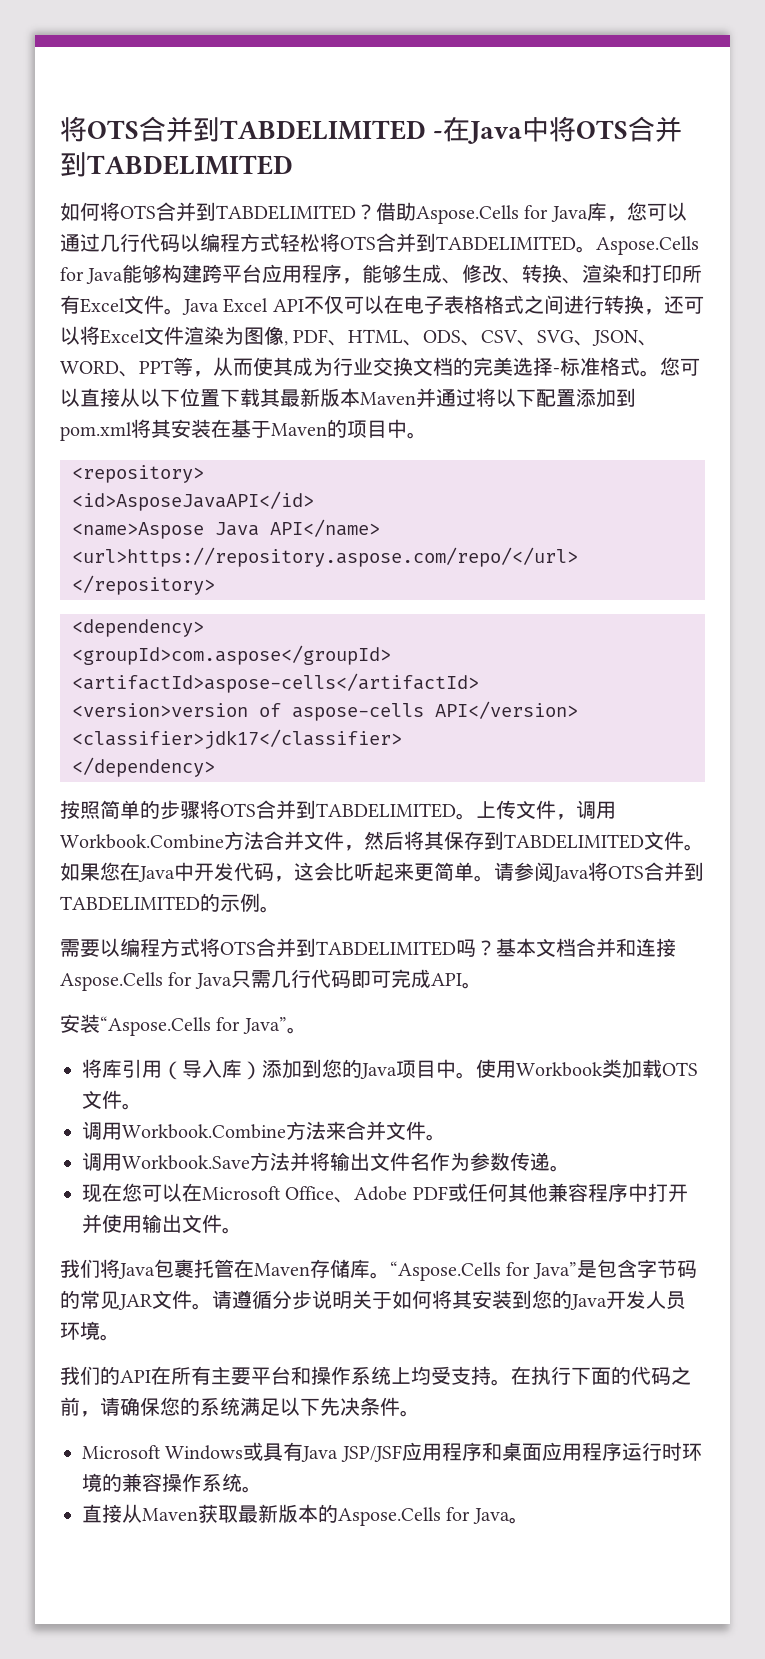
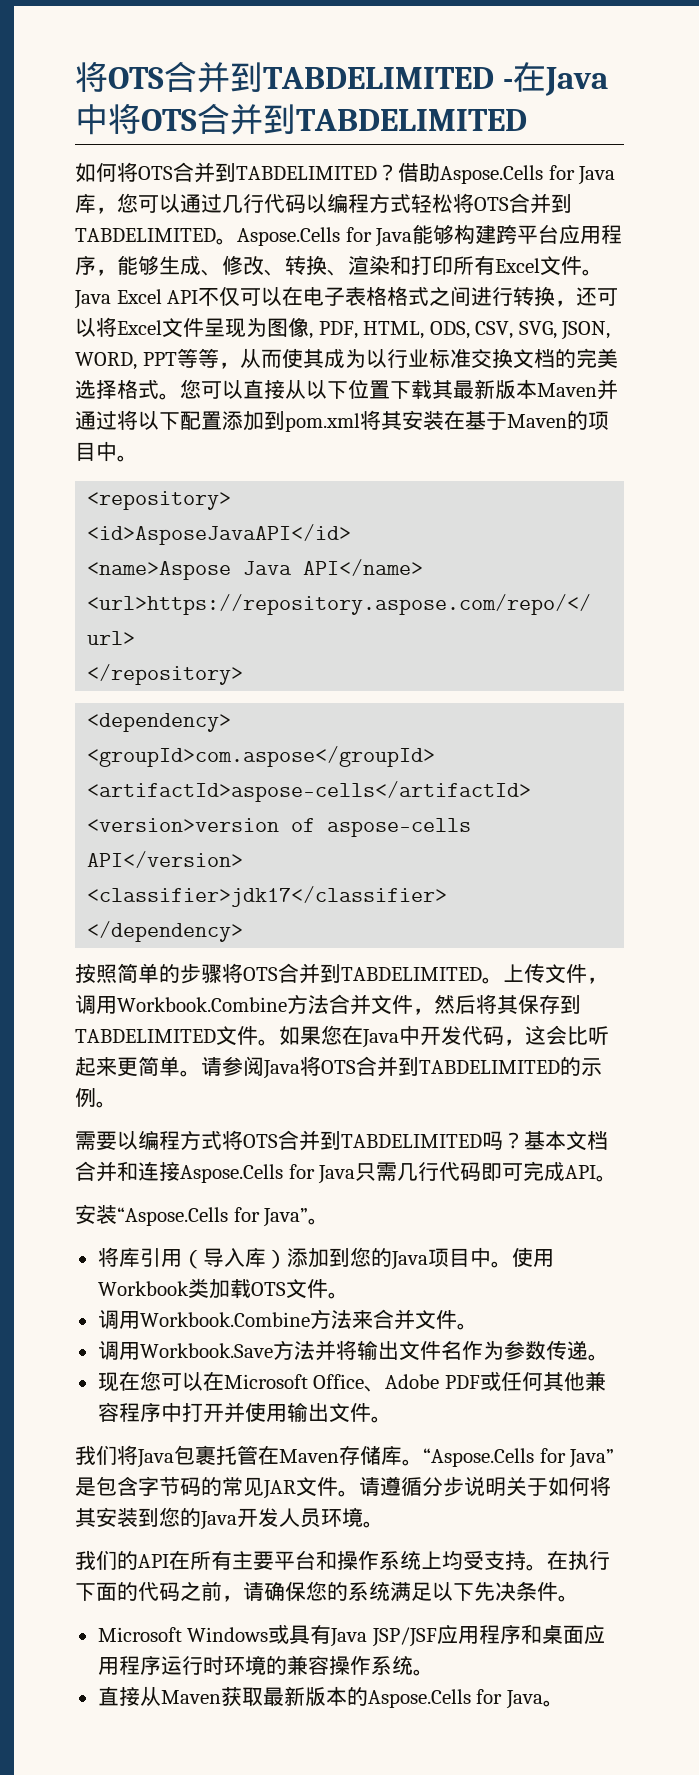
[184,326,224,345] 渲染 -> [204,318,246,338] 呈现
[293,329,659,346] [60,360,173,377] PDF、HTML、ODS、CSV、SVG、JSON、WORD、PPT -> [318,321,611,340] [75,348,198,370] PDF, HTML, ODS, CSV, SVG, JSON, WORD, PPT等
[333,357,373,376] 行业 -> [365,348,471,368] 以行业标准
[553,357,600,376] -标准 -> (117, 389) none

